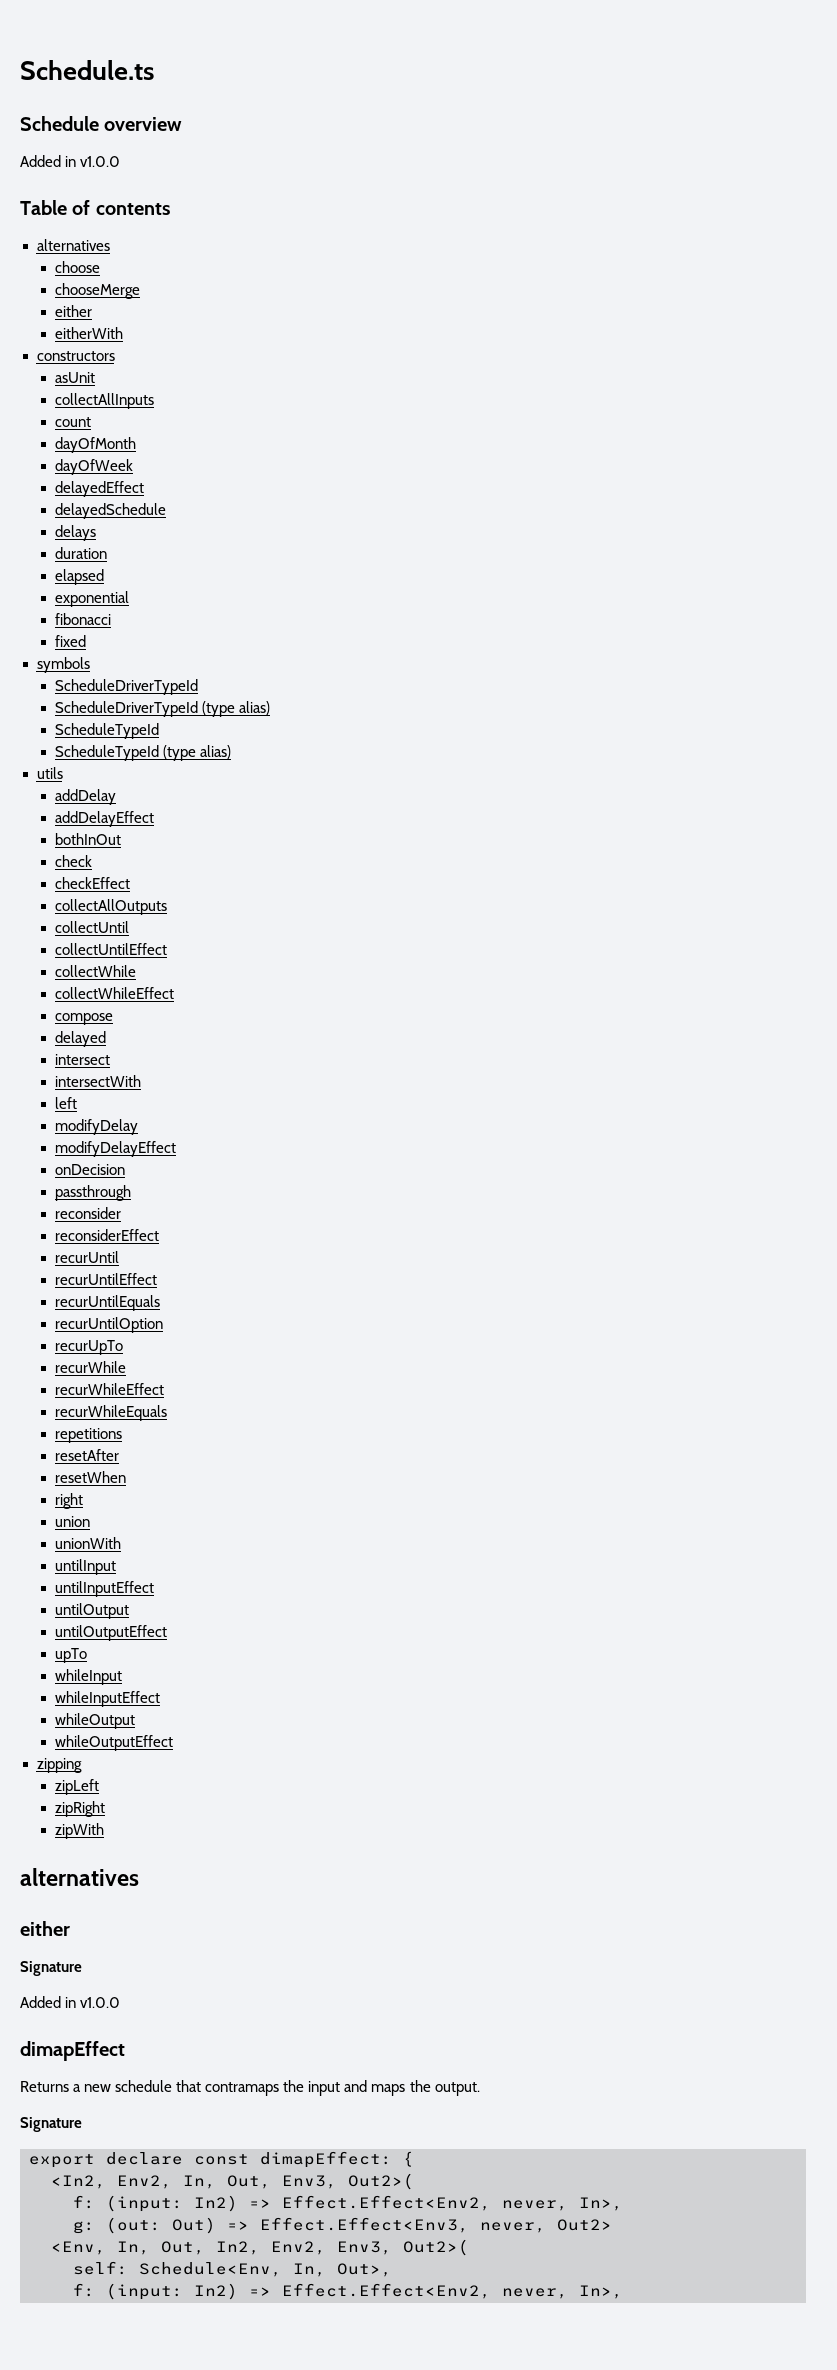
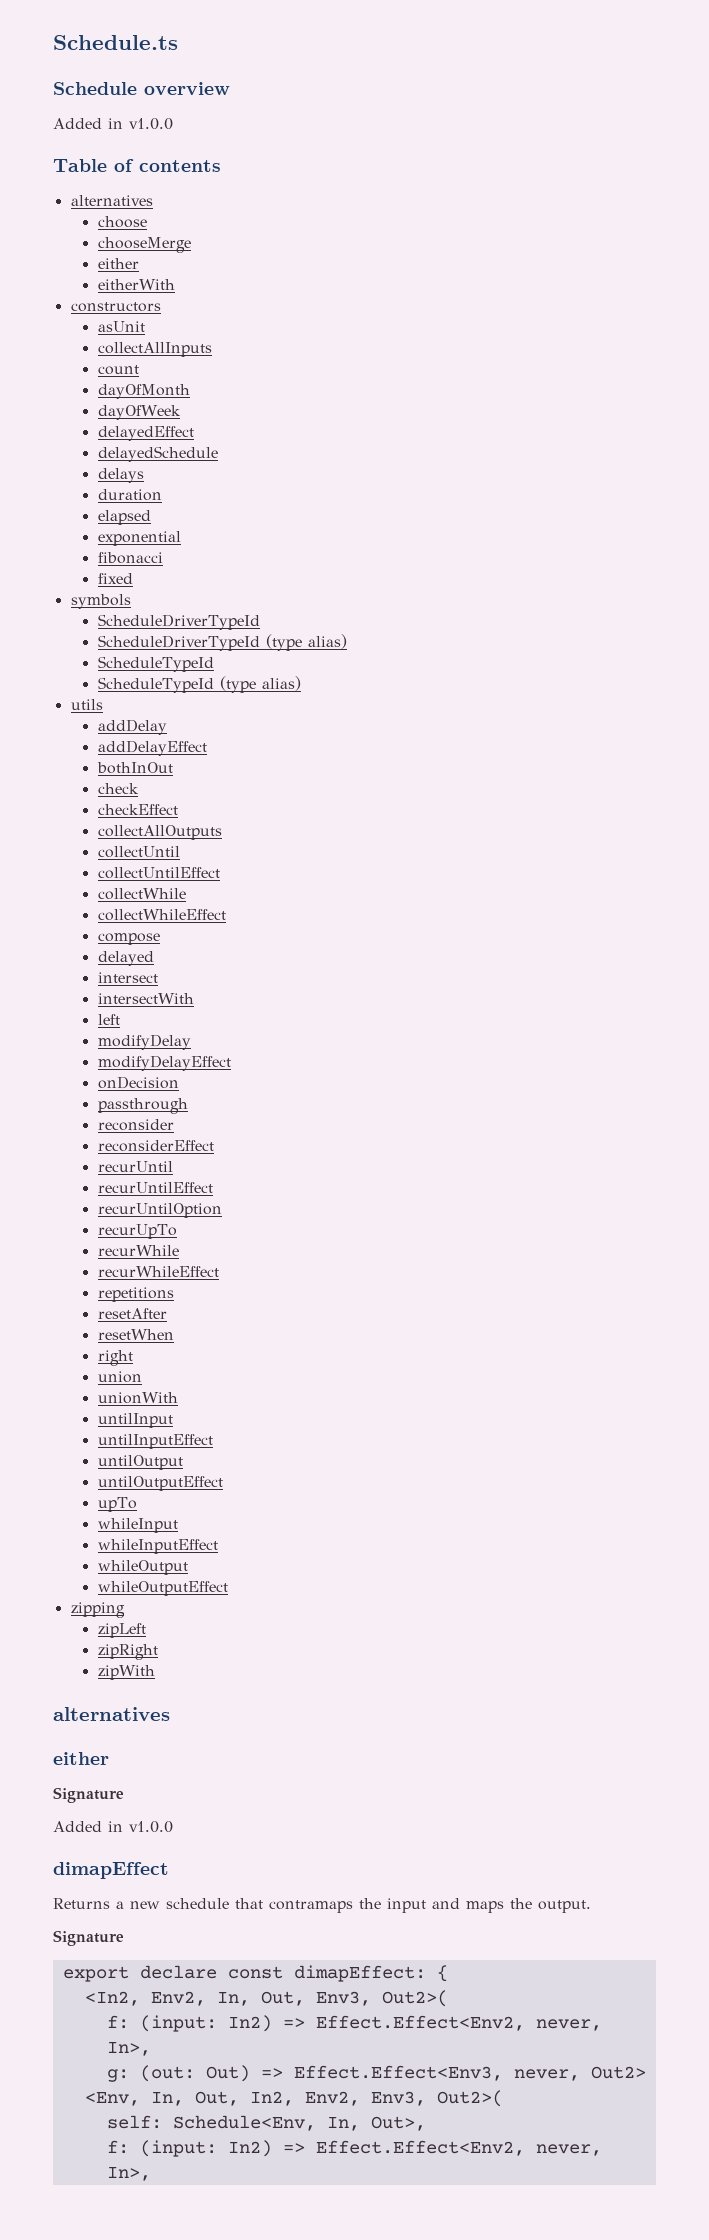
[54,1295,160,1311] // recurUntilEquals -> (213, 1187) none
[54,1405,167,1421] // recurWhileEquals -> (219, 1271) none

